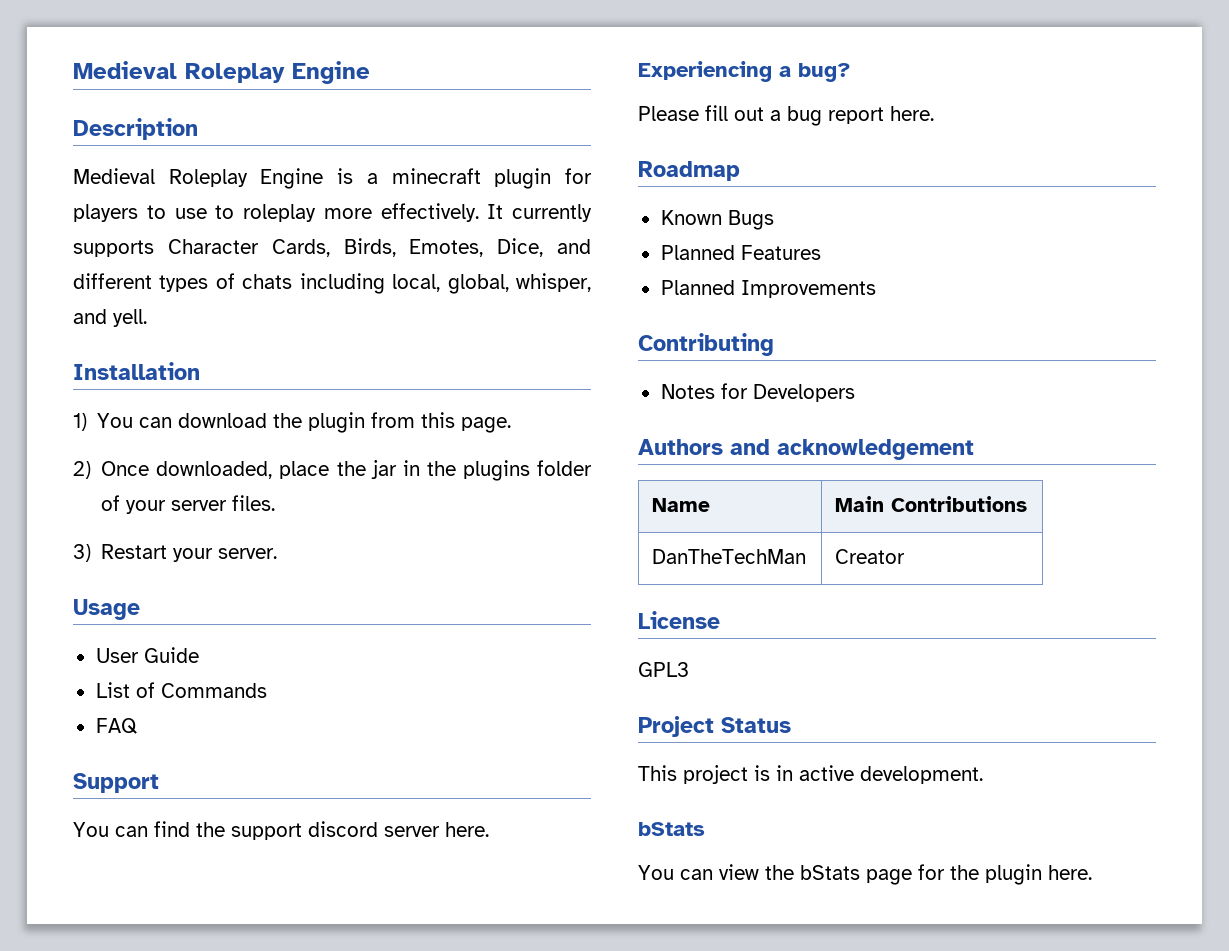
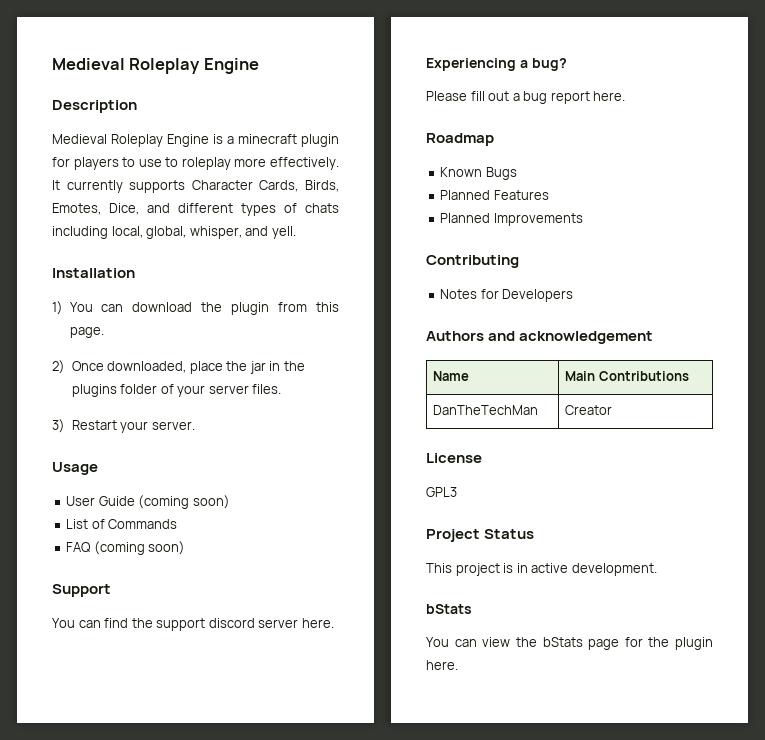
(199, 655) none -> [138,495,230,509] (coming soon)
(137, 726) none -> [93,541,186,555] (coming soon)

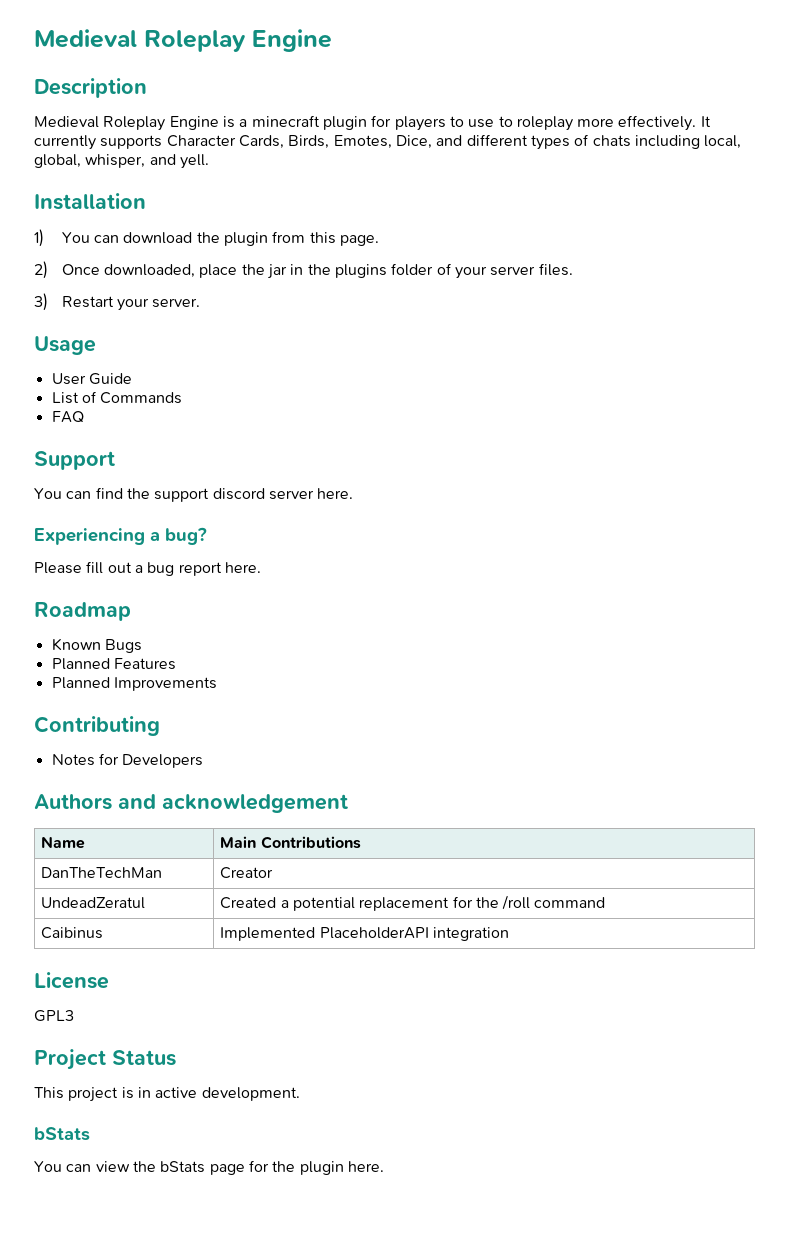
[138,495,230,509] (coming soon) -> (132, 379) none
[93,541,186,555] (coming soon) -> (84, 417) none
(613, 410) none -> [41,897,146,909] [220,895,606,911] [41,927,104,939] [220,927,509,941] // UndeadZeratul | Created a potential replacement for the /roll command // Caibinus | Implemented PlaceholderAPI integration

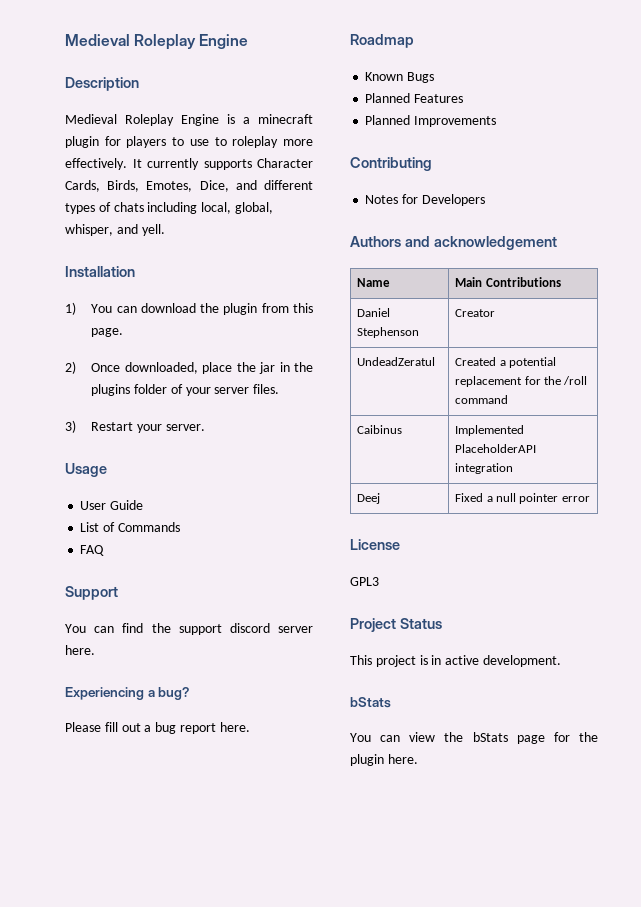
[41,867,163,878] DanTheTechMan -> [357,308,391,317] [357,327,420,338] Daniel Stephenson
(509, 934) none -> [357,493,381,504] [455,493,590,504] // Deej | Fixed a null pointer error

